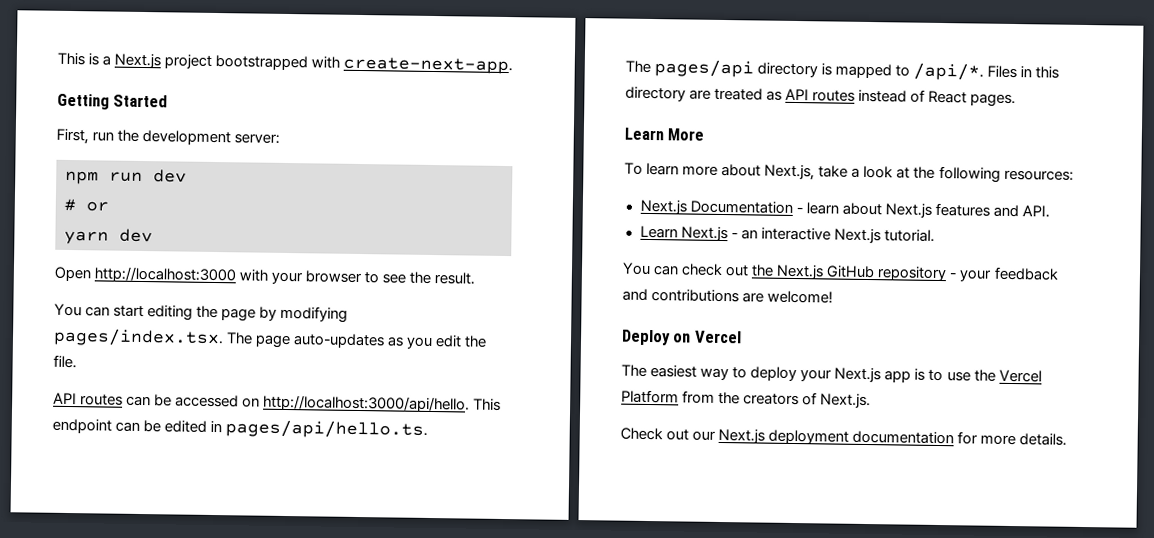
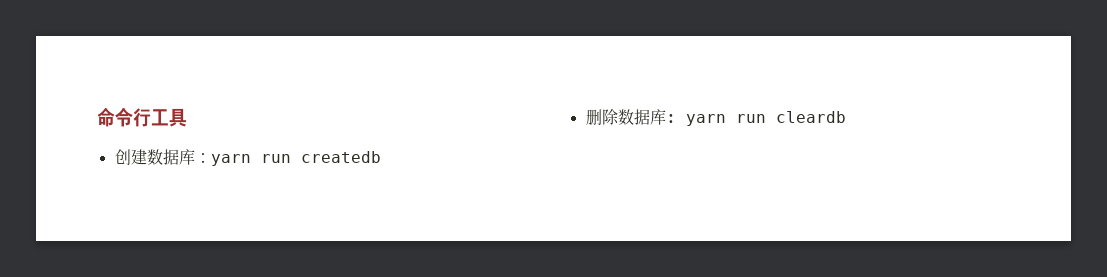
[57,52,514,75] [57,93,169,110] [56,128,281,146] [65,169,187,185] [64,198,109,212] [64,228,153,245] [54,266,476,285] [54,303,349,323] [53,327,488,350] [53,354,77,369] [53,392,502,413] [52,418,429,439] [625,59,1060,81] [625,86,1017,108] [624,127,705,141] [624,162,1074,183] [639,199,1050,218] [639,225,935,244] [622,262,1059,282] [622,288,834,304] [621,329,742,346] [621,364,1042,383] [621,389,872,409] [620,427,1068,446] This is a Next.js project bootstrapped with create-next-app. // Getting Started // First, run the development server: // npm run dev // # or // yarn dev // Open http://localhost:3000 with your browser to see the result. // You can start editing the page by modifying pages/index.tsx. The page auto-updates as you edit the file. // API routes can be accessed on http://localhost:3000/api/hello. This endpoint can be edited in pages/api/hello.ts. // The pages/api directory is mapped to /api/*. Files in this directory are treated as API routes instead of React pages. // Learn More // To learn more about Next.js, take a look at the following resources: // Next.js Documentation - learn about Next.js features and API. // Learn Next.js - an interactive Next.js tutorial. // You can check out the Next.js GitHub repository - your feedback and contributions are welcome! // Deploy on Vercel // The easiest way to deploy your Next.js app is to use the Vercel Platform from the creators of Next.js. // Check out our Next.js deployment documentation for more details. -> [97,107,187,127] [114,149,381,166] [585,109,846,126] 命令行工具 // 创建数据库：yarn run createdb // 删除数据库: yarn run cleardb

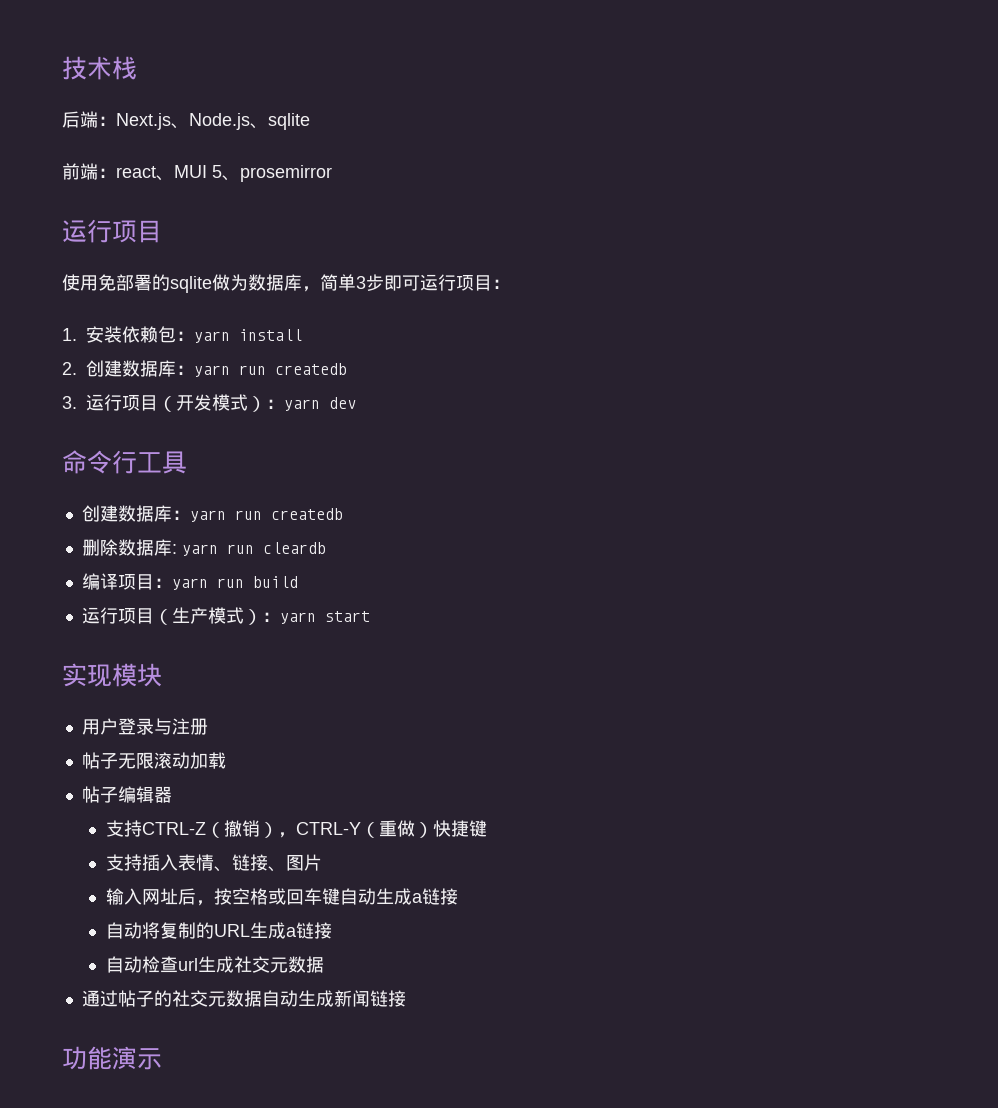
(97, 117) none -> [62,56,137,80] [62,111,310,130] [62,163,332,182] [62,219,162,243] [62,274,510,293] [62,326,302,343] [62,360,347,377] [62,394,356,412] 技术栈 // 后端：Next.js、Node.js、sqlite // 前端：react、MUI 5、prosemirror // 运行项目 // 使用免部署的sqlite做为数据库，简单3步即可运行项目： // 1.安装依赖包：yarn install // 2.创建数据库：yarn run createdb // 3.运行项目（开发模式）：yarn dev //
(846, 117) none -> [81,573,298,590] [81,607,370,625] [62,663,162,687] [81,718,208,735] [81,752,226,769] [81,786,172,803] [105,820,487,838] [105,854,322,872] [105,888,458,906] [105,922,332,939] [105,956,324,973] [81,990,406,1007] [62,1046,162,1070] // 编译项目：yarn run build // 运行项目（生产模式）：yarn start // 实现模块 // 用户登录与注册 // 帖子无限滚动加载 // 帖子编辑器 // 支持CTRL-Z（撤销），CTRL-Y（重做）快捷键 // 支持插入表情、链接、图片 // 输入网址后，按空格或回车键自动生成a链接 // 自动将复制的URL生成a链接 // 自动检查url生成社交元数据 // 通过帖子的社交元数据自动生成新闻链接 // 功能演示

